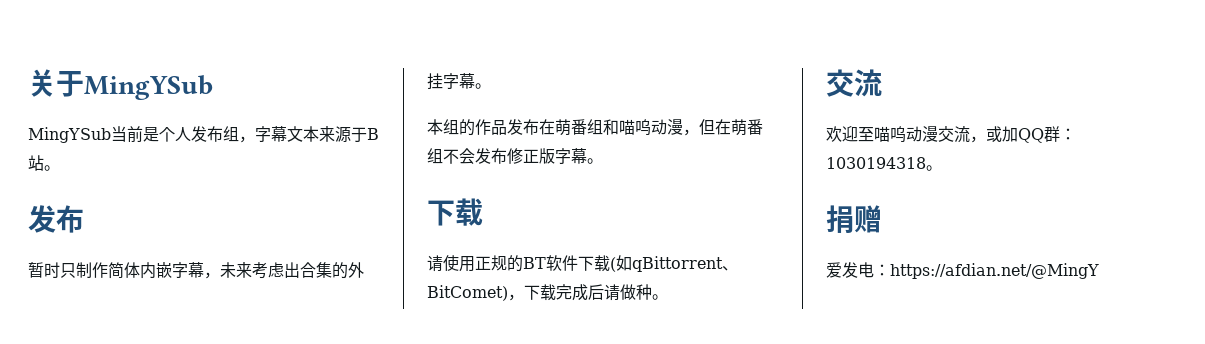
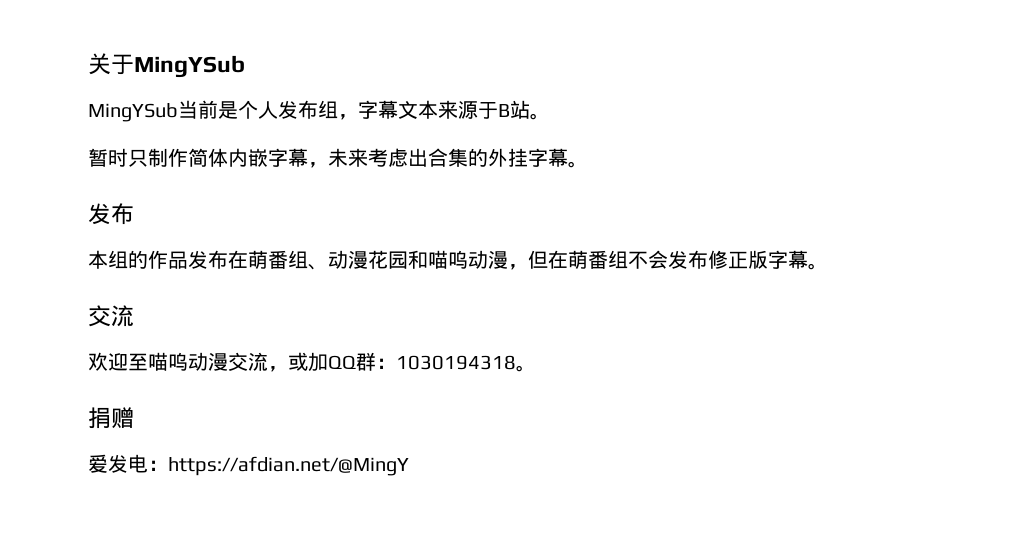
[28,205,84,233] // 发布 -> (550, 116) none
(491, 86) none -> [88,203,134,225] // 发布
(603, 127) none -> [308,250,408,270] 、动漫花园
[427,198,483,226] [427,255,738,272] [427,284,668,301] // 下载 // 请使用正规的BT软件下载(如qBittorrent、BitComet)，下载完成后请做种。 -> (828, 266) none

